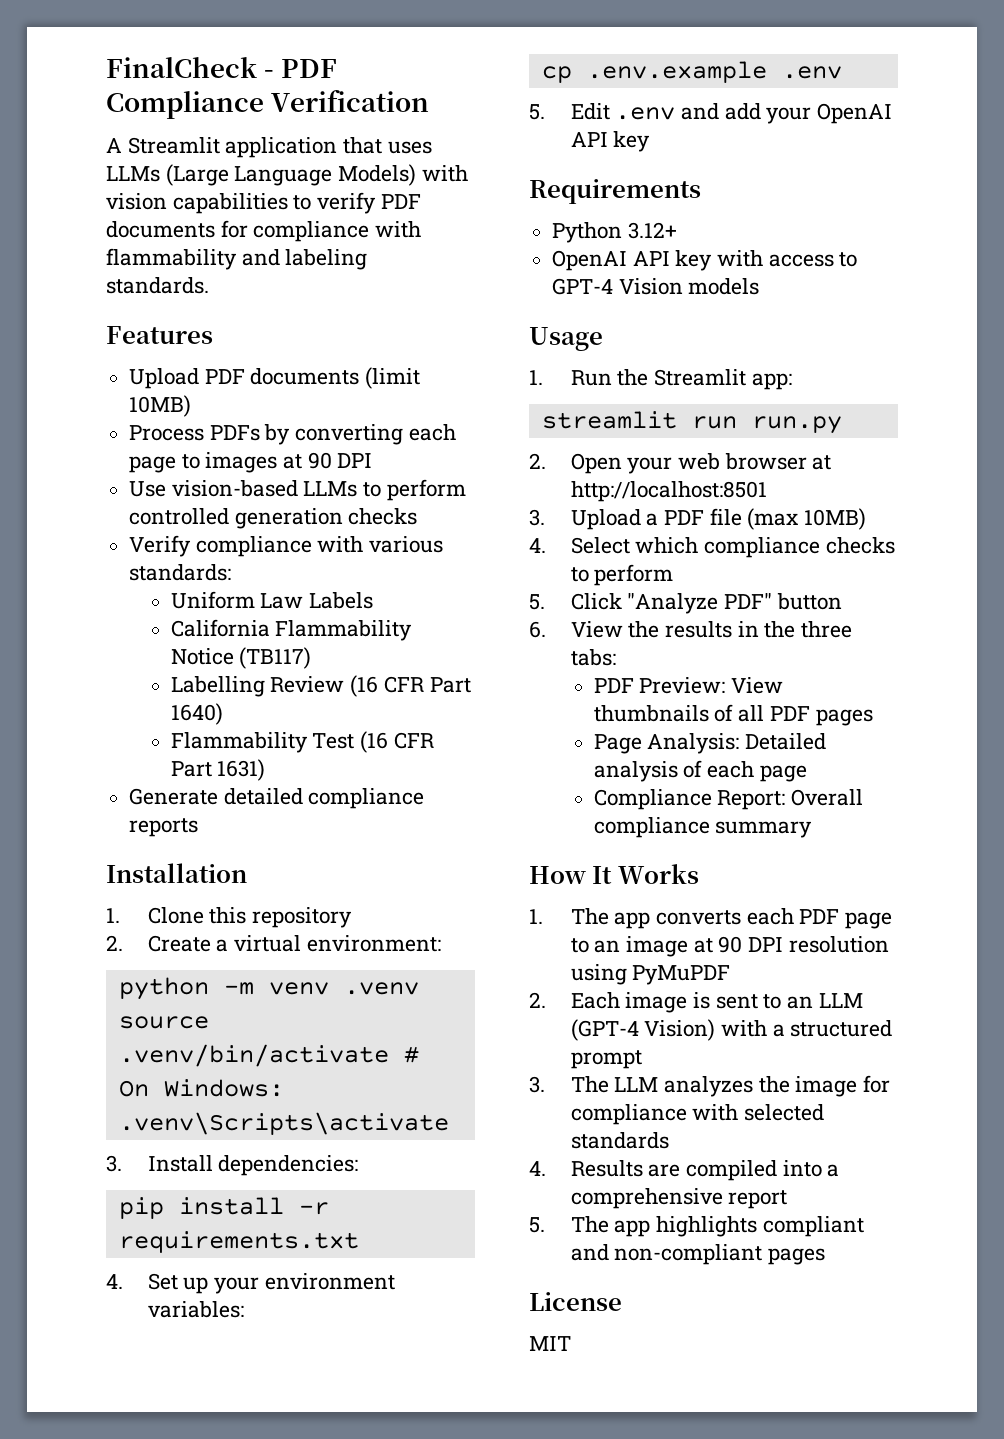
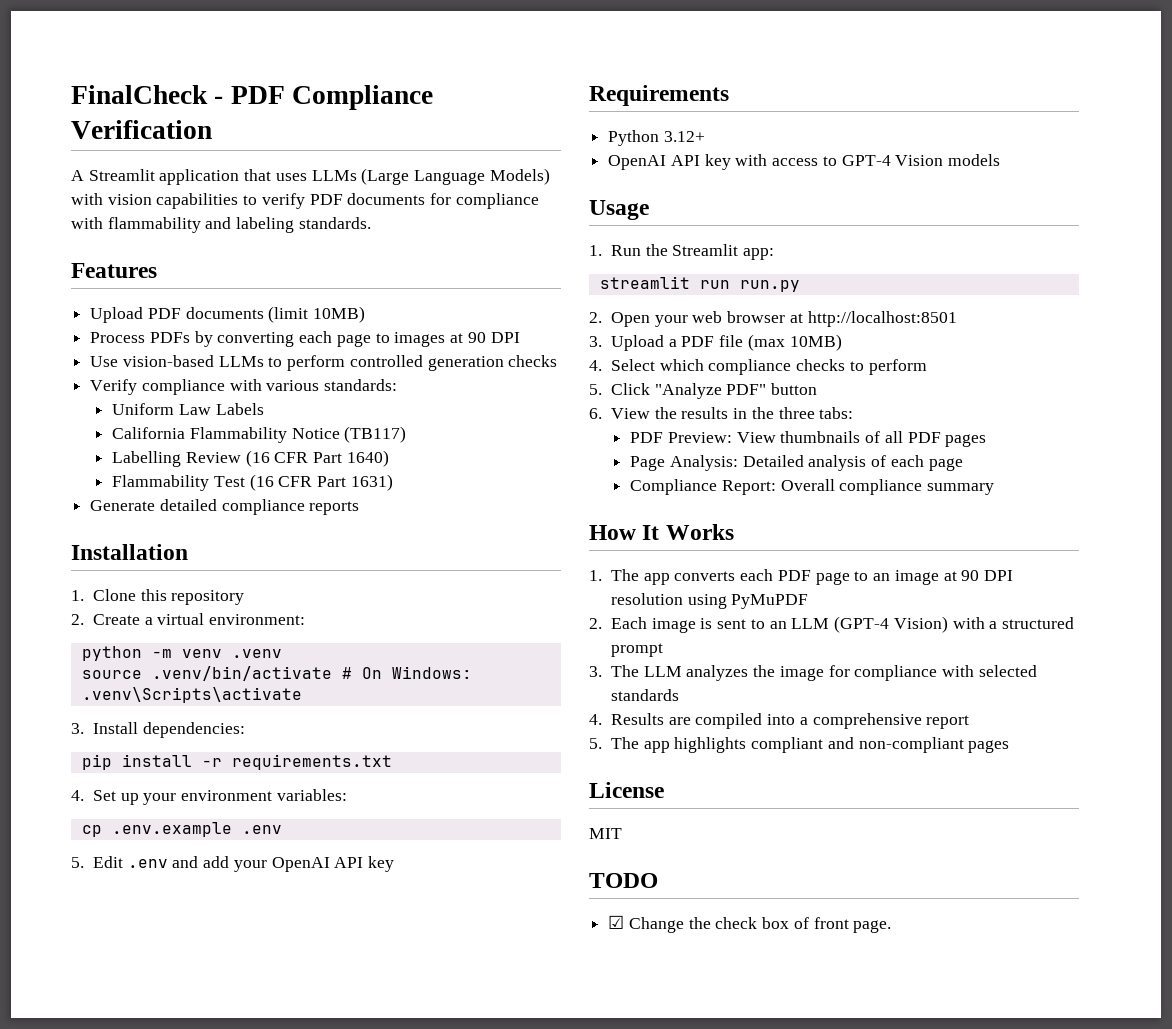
(571, 1343) none -> [589,873,658,888] [608,915,892,933] // TODO // ☑ Change the check box of front page.

